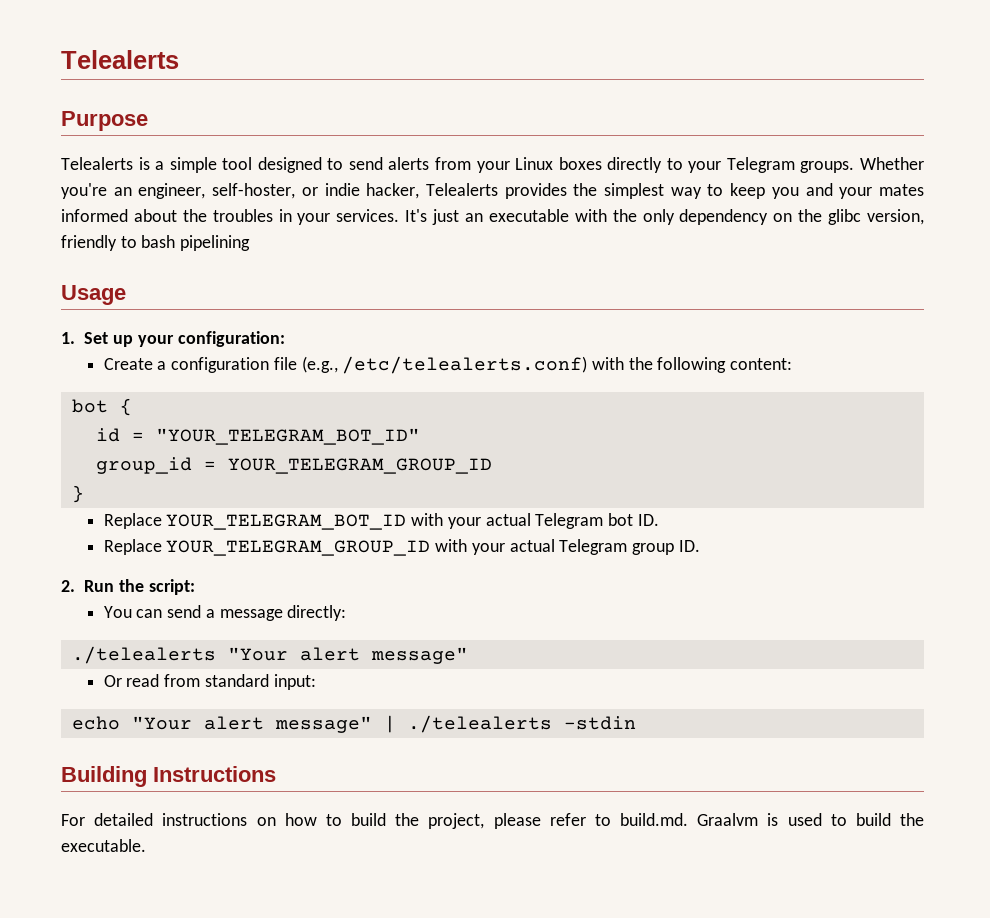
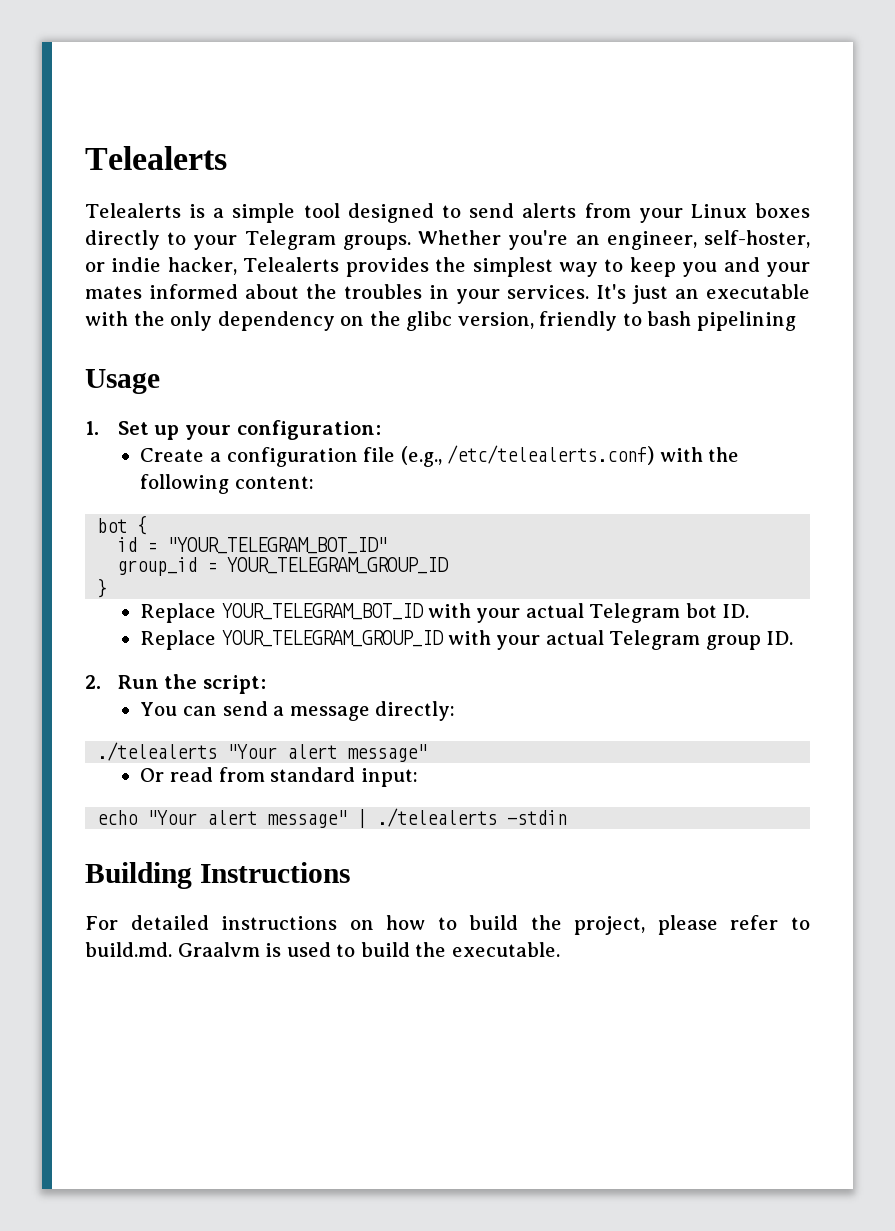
[61,50,179,69] [61,111,148,131] Telealerts // Purpose -> [85,146,227,170] Telealerts

